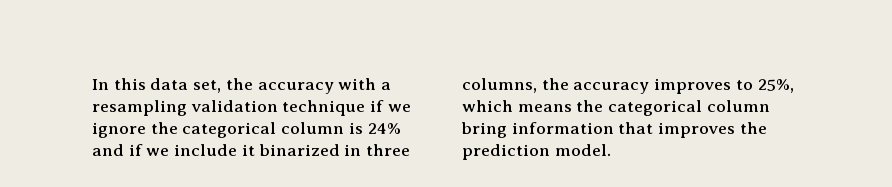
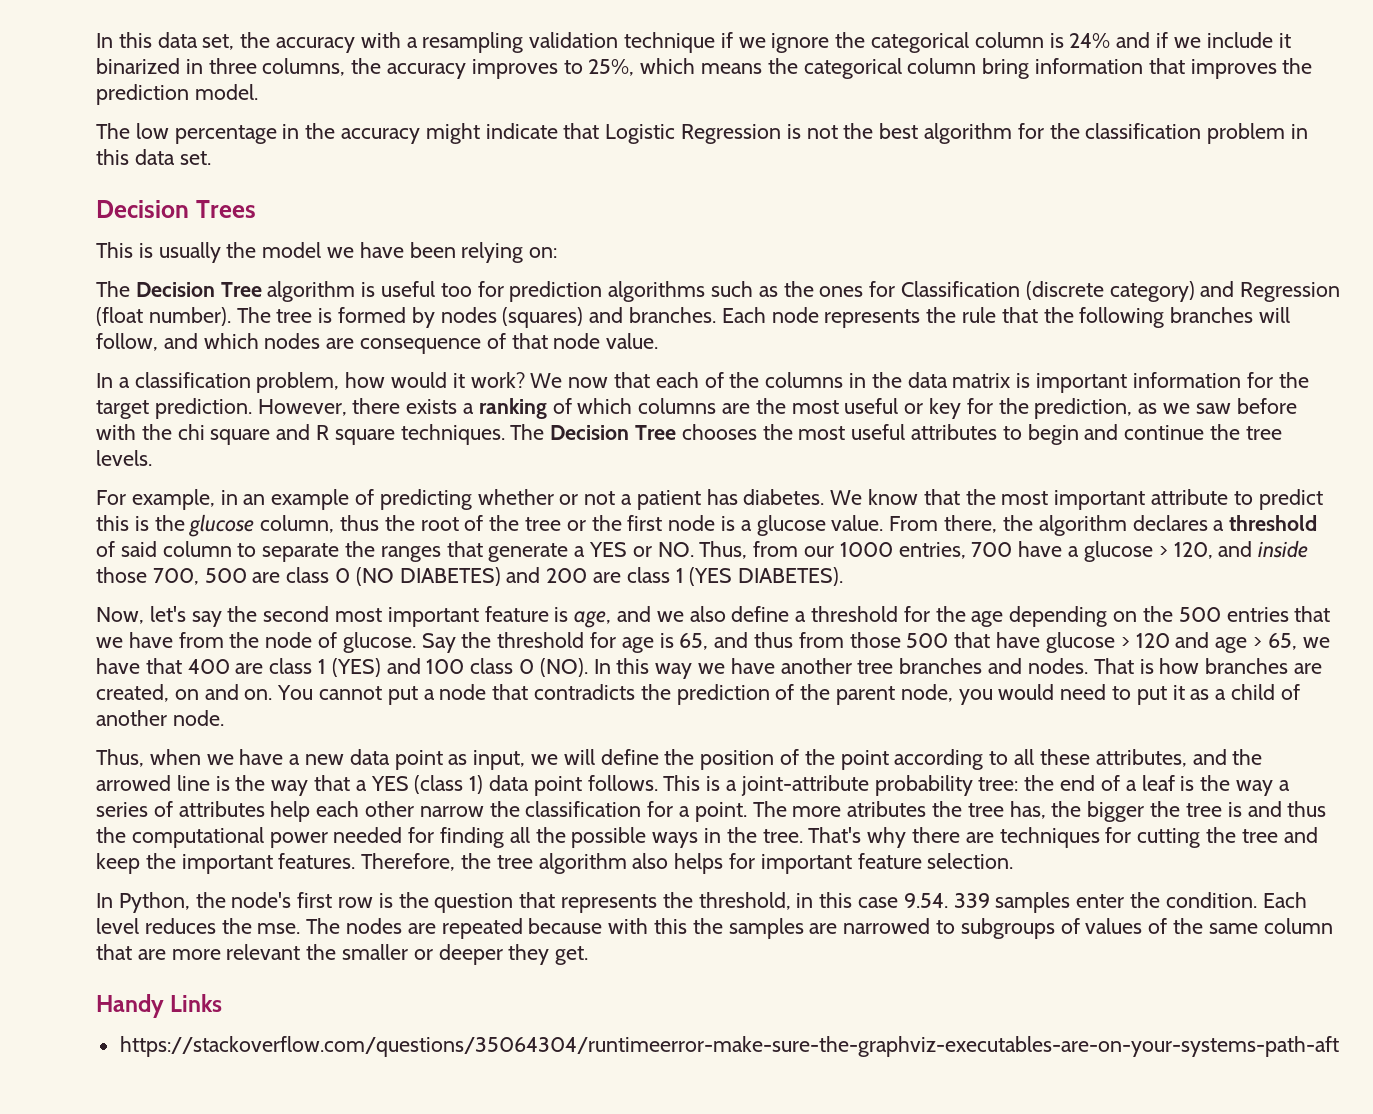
(611, 150) none -> [96,123,1309,144] [96,149,211,165] [96,200,256,218] [96,242,558,263] [96,281,1341,302] [96,307,1291,328] [96,333,659,354] [96,372,1309,393] [96,398,1297,419] [96,424,1282,445] [96,450,152,466] [96,489,1323,510] [96,514,1318,537] [96,540,1309,562] [96,567,844,586] [96,606,1331,628] [96,632,1330,653] [96,658,1322,679] [96,684,1300,705] [96,710,224,726] [96,749,1263,770] [96,775,1290,796] [96,801,1327,822] [96,827,1318,848] [96,853,1014,874] [96,892,1307,913] [96,918,1333,939] [96,944,589,965] [96,994,223,1018] [119,1036,1339,1057] // The low percentage in the accuracy might indicate that Logistic Regression is not the best algorithm for the classification problem in this data set. // Decision Trees // This is usually the model we have been relying on: // The Decision Tree algorithm is useful too for prediction algorithms such as the ones for Classification (discrete category) and Regression (float number). The tree is formed by nodes (squares) and branches. Each node represents the rule that the following branches will follow, and which nodes are consequence of that node value. // In a classification problem, how would it work? We now that each of the columns in the data matrix is important information for the target prediction. However, there exists a ranking of which columns are the most useful or key for the prediction, as we saw before with the chi square and R square techniques. The Decision Tree chooses the most useful attributes to begin and continue the tree levels. // For example, in an example of predicting whether or not a patient has diabetes. We know that the most important attribute to predict this is the glucose column, thus the root of the tree or the first node is a glucose value. From there, the algorithm declares a threshold of said column to separate the ranges that generate a YES or NO. Thus, from our 1000 entries, 700 have a glucose > 120, and inside those 700, 500 are class 0 (NO DIABETES) and 200 are class 1 (YES DIABETES). // Now, let's say the second most important feature is age, and we also define a threshold for the age depending on the 500 entries that we have from the node of glucose. Say the threshold for age is 65, and thus from those 500 that have glucose > 120 and age > 65, we have that 400 are class 1 (YES) and 100 class 0 (NO). In this way we have another tree branches and nodes. That is how branches are created, on and on. You cannot put a node that contradicts the prediction of the parent node, you would need to put it as a child of another node. // Thus, when we have a new data point as input, we will define the position of the point according to all these attributes, and the arrowed line is the way that a YES (class 1) data point follows. This is a joint-attribute probability tree: the end of a leaf is the way a series of attributes help each other narrow the classification for a point. The more atributes the tree has, the bigger the tree is and thus the computational power needed for finding all the possible ways in the tree. That's why there are techniques for cutting the tree and keep the important features. Therefore, the tree algorithm also helps for important feature selection. // In Python, the node's first row is the question that represents the threshold, in this case 9.54. 339 samples enter the condition. Each level reduces the mse. The nodes are repeated because with this the samples are narrowed to subgroups of values of the same column that are more relevant the smaller or deeper they get. // Handy Links // https://stackoverflow.com/questions/35064304/runtimeerror-make-sure-the-graphviz-executables-are-on-your-systems-path-aft

